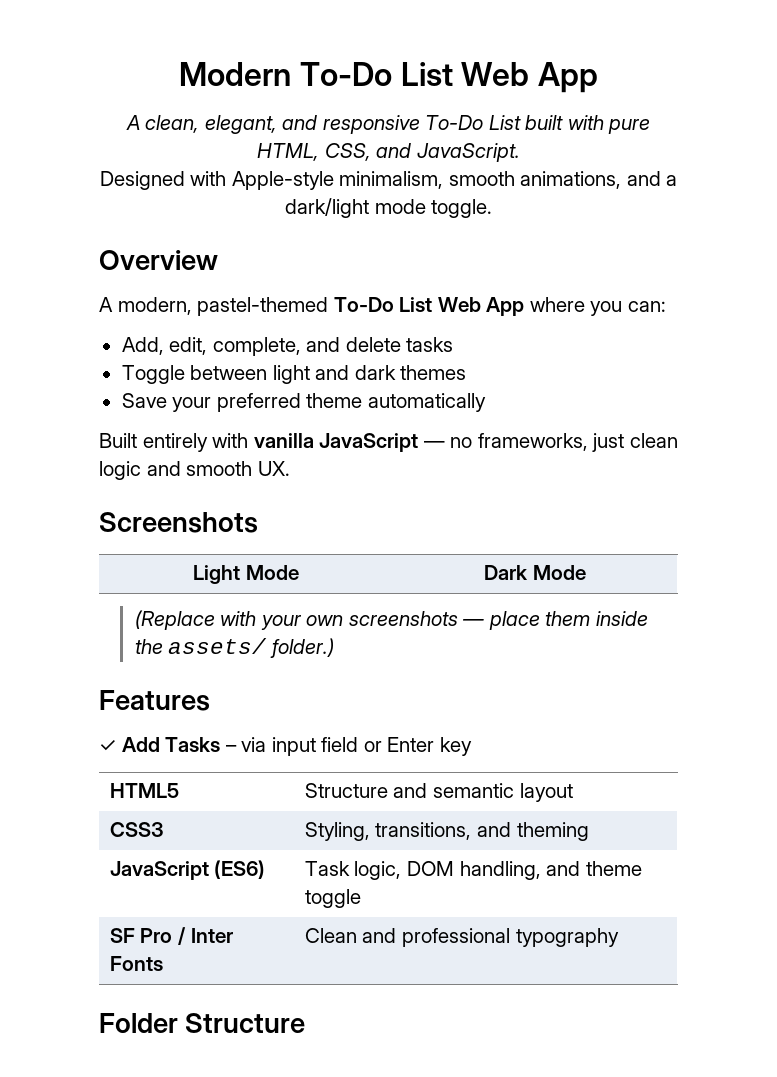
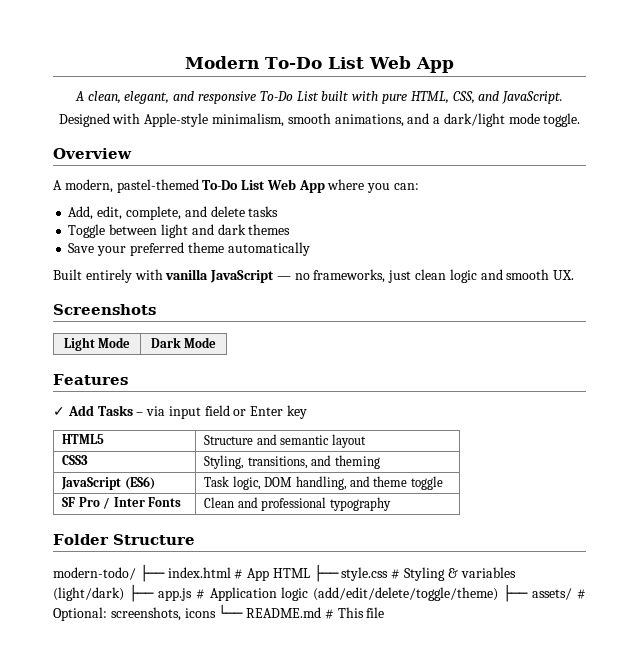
[134,610,648,630] [134,638,334,658] // (Replace with your own screenshots — place them inside the assets/ folder.) -> (217, 342) none
(306, 1023) none -> [53,564,516,582] [53,584,586,602] [53,604,385,621] // modern-todo/ ├── index.html # App HTML ├── style.css # Styling & variables (light/dark) ├── app.js # Application logic (add/edit/delete/toggle/theme) ├── assets/ # Optional: screenshots, icons └── README.md # This file

